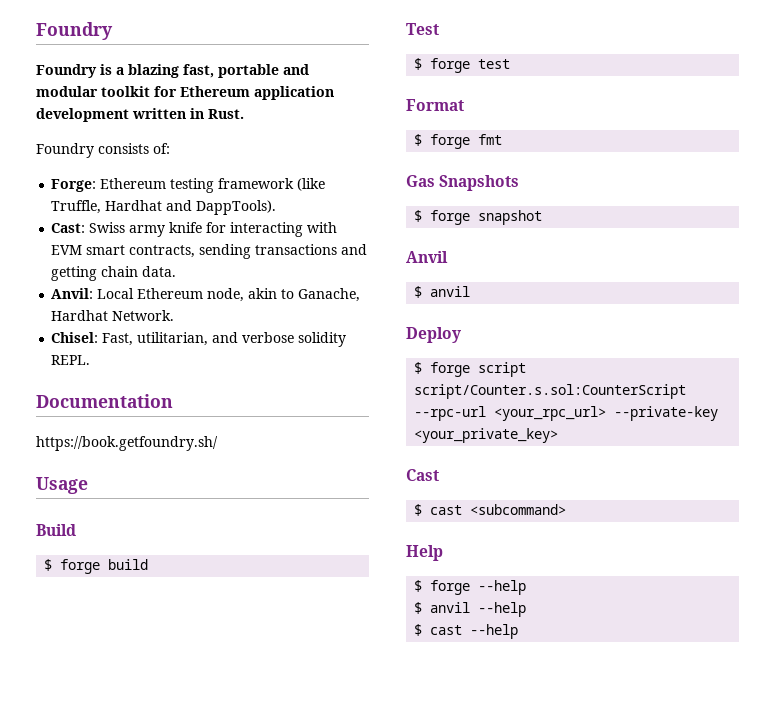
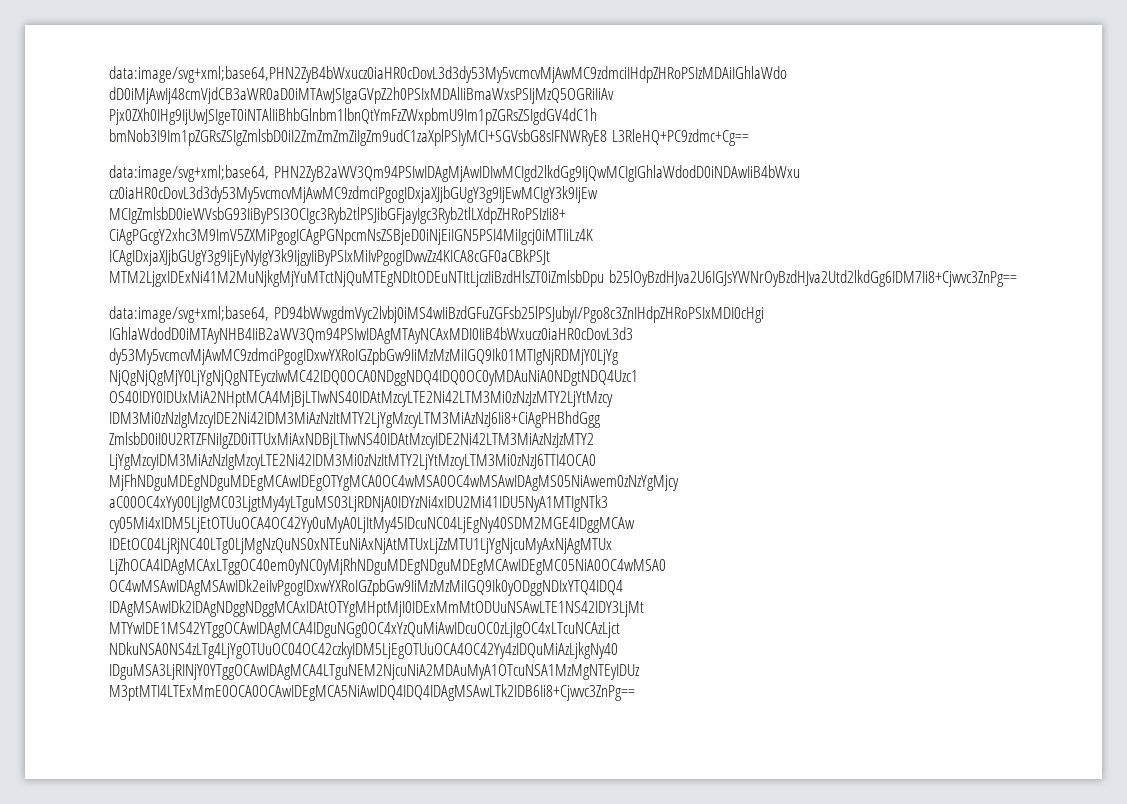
[36,22,113,40] [36,64,309,78] [36,86,334,100] [36,108,244,122] [36,143,170,158] [51,178,326,193] [51,200,277,215] [51,222,338,237] [51,244,368,259] [51,266,177,281] [51,288,361,302] [51,310,175,321] [51,332,347,347] [51,355,91,365] [36,394,173,408] [36,436,218,451] [36,477,88,494] [36,524,76,536] [44,559,149,574] [406,23,439,35] [414,58,511,73] [406,99,464,111] [414,134,503,149] [406,175,520,191] [414,210,543,225] [406,251,448,263] [414,286,471,298] [406,327,461,343] [414,362,527,377] [414,384,687,399] [414,406,719,421] [414,428,559,443] [406,469,439,481] [414,504,567,516] [406,545,443,561] [414,580,527,595] [414,602,527,617] [414,624,519,639] Foundry // Foundry is a blazing fast, portable and modular toolkit for Ethereum application development written in Rust. // Foundry consists of: // Forge: Ethereum testing framework (like Truffle, Hardhat and DappTools). // Cast: Swiss army knife for interacting with EVM smart contracts, sending transactions and getting chain data. // Anvil: Local Ethereum node, akin to Ganache, Hardhat Network. // Chisel: Fast, utilitarian, and verbose solidity REPL. // Documentation // https://book.getfoundry.sh/ // Usage // Build // $ forge build // Test // $ forge test // Format // $ forge fmt // Gas Snapshots // $ forge snapshot // Anvil // $ anvil // Deploy // $ forge script script/Counter.s.sol:CounterScript --rpc-url <your_rpc_url> --private-key <your_private_key> // Cast // $ cast <subcommand> // Help // $ forge --help // $ anvil --help // $ cast --help -> [109,66,787,83] [109,87,614,104] [109,108,597,125] [109,129,749,146] [109,165,800,182] [109,186,598,203] [109,207,566,224] [109,228,593,245] [109,249,550,266] [109,270,1017,287] [109,306,764,323] [109,327,633,344] [109,348,619,365] [109,370,638,386] [109,391,613,407] [109,411,601,428] [109,432,594,449] [109,454,596,470] [109,474,679,491] [109,495,608,512] [109,517,635,533] [109,538,612,554] [109,558,666,575] [109,579,623,596] [109,600,644,617] [109,622,620,638] [109,642,618,659] [109,664,640,680] [109,684,635,701] data:image/svg+xml;base64,PHN2ZyB4bWxucz0iaHR0cDovL3d3dy53My5vcmcvMjAwMC9zdmciIHdpZHRoPSIzMDAiIGhlaWdo dD0iMjAwIj48cmVjdCB3aWR0aD0iMTAwJSIgaGVpZ2h0PSIxMDAlIiBmaWxsPSIjMzQ5OGRiIiAv Pjx0ZXh0IHg9IjUwJSIgeT0iNTAlIiBhbGlnbm1lbnQtYmFzZWxpbmU9Im1pZGRsZSIgdGV4dC1h bmNob3I9Im1pZGRsZSIgZmlsbD0iI2ZmZmZmZiIgZm9udC1zaXplPSIyMCI+SGVsbG8sIFNWRyE8 L3RleHQ+PC9zdmc+Cg== // data:image/svg+xml;base64, PHN2ZyB2aWV3Qm94PSIwIDAgMjAwIDIwMCIgd2lkdGg9IjQwMCIgIGhlaWdodD0iNDAwIiB4bWxu cz0iaHR0cDovL3d3dy53My5vcmcvMjAwMC9zdmciPgogIDxjaXJjbGUgY3g9IjEwMCIgY3k9IjEw MCIgZmlsbD0ieWVsbG93IiByPSI3OCIgc3Ryb2tlPSJibGFjayIgc3Ryb2tlLXdpZHRoPSIzIi8+ CiAgPGcgY2xhc3M9ImV5ZXMiPgogICAgPGNpcmNsZSBjeD0iNjEiIGN5PSI4MiIgcj0iMTIiLz4K ICAgIDxjaXJjbGUgY3g9IjEyNyIgY3k9IjgyIiByPSIxMiIvPgogIDwvZz4KICA8cGF0aCBkPSJt MTM2LjgxIDExNi41M2MuNjkgMjYuMTctNjQuMTEgNDItODEuNTItLjczIiBzdHlsZT0iZmlsbDpu b25lOyBzdHJva2U6IGJsYWNrOyBzdHJva2Utd2lkdGg6IDM7Ii8+Cjwvc3ZnPg== // data:image/svg+xml;base64, PD94bWwgdmVyc2lvbj0iMS4wIiBzdGFuZGFsb25lPSJubyI/Pgo8c3ZnIHdpZHRoPSIxMDI0cHgi IGhlaWdodD0iMTAyNHB4IiB2aWV3Qm94PSIwIDAgMTAyNCAxMDI0IiB4bWxucz0iaHR0cDovL3d3 dy53My5vcmcvMjAwMC9zdmciPgogIDxwYXRoIGZpbGw9IiMzMzMiIGQ9Ik01MTIgNjRDMjY0LjYg NjQgNjQgMjY0LjYgNjQgNTEyczIwMC42IDQ0OCA0NDggNDQ4IDQ0OC0yMDAuNiA0NDgtNDQ4Uzc1 OS40IDY0IDUxMiA2NHptMCA4MjBjLTIwNS40IDAtMzcyLTE2Ni42LTM3Mi0zNzJzMTY2LjYtMzcy IDM3Mi0zNzIgMzcyIDE2Ni42IDM3MiAzNzItMTY2LjYgMzcyLTM3MiAzNzJ6Ii8+CiAgPHBhdGgg ZmlsbD0iI0U2RTZFNiIgZD0iTTUxMiAxNDBjLTIwNS40IDAtMzcyIDE2Ni42LTM3MiAzNzJzMTY2 LjYgMzcyIDM3MiAzNzIgMzcyLTE2Ni42IDM3Mi0zNzItMTY2LjYtMzcyLTM3Mi0zNzJ6TTI4OCA0 MjFhNDguMDEgNDguMDEgMCAwIDEgOTYgMCA0OC4wMSA0OC4wMSAwIDAgMS05NiAwem0zNzYgMjcy aC00OC4xYy00LjIgMC03LjgtMy4yLTguMS03LjRDNjA0IDYzNi4xIDU2Mi41IDU5NyA1MTIgNTk3 cy05Mi4xIDM5LjEtOTUuOCA4OC42Yy0uMyA0LjItMy45IDcuNC04LjEgNy40SDM2MGE4IDggMCAw IDEtOC04LjRjNC40LTg0LjMgNzQuNS0xNTEuNiAxNjAtMTUxLjZzMTU1LjYgNjcuMyAxNjAgMTUx LjZhOCA4IDAgMCAxLTggOC40em0yNC0yMjRhNDguMDEgNDguMDEgMCAwIDEgMC05NiA0OC4wMSA0 OC4wMSAwIDAgMSAwIDk2eiIvPgogIDxwYXRoIGZpbGw9IiMzMzMiIGQ9Ik0yODggNDIxYTQ4IDQ4 IDAgMSAwIDk2IDAgNDggNDggMCAxIDAtOTYgMHptMjI0IDExMmMtODUuNSAwLTE1NS42IDY3LjMt MTYwIDE1MS42YTggOCAwIDAgMCA4IDguNGg0OC4xYzQuMiAwIDcuOC0zLjIgOC4xLTcuNCAzLjct NDkuNSA0NS4zLTg4LjYgOTUuOC04OC42czkyIDM5LjEgOTUuOCA4OC42Yy4zIDQuMiAzLjkgNy40 IDguMSA3LjRINjY0YTggOCAwIDAgMCA4LTguNEM2NjcuNiA2MDAuMyA1OTcuNSA1MzMgNTEyIDUz M3ptMTI4LTExMmE0OCA0OCAwIDEgMCA5NiAwIDQ4IDQ4IDAgMSAwLTk2IDB6Ii8+Cjwvc3ZnPg==

